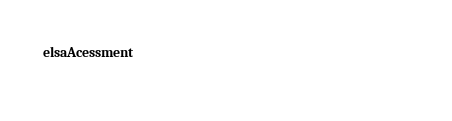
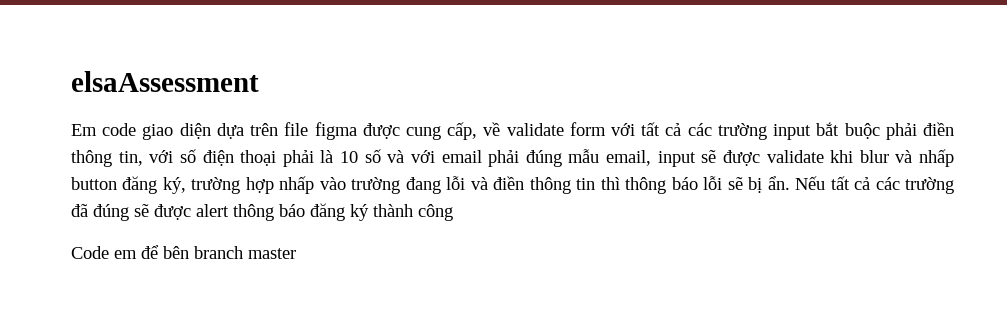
[43,46,134,57] elsaAcessment -> [71,71,259,92] [71,122,955,140] [71,149,954,167] [71,176,955,194] [71,203,453,221] [71,245,296,259] elsaAssessment // Em code giao diện dựa trên file figma được cung cấp, về validate form với tất cả các trường input bắt buộc phải điền thông tin, với số điện thoại phải là 10 số và với email phải đúng mẫu email, input sẽ được validate khi blur và nhấp button đăng ký, trường hợp nhấp vào trường đang lỗi và điền thông tin thì thông báo lỗi sẽ bị ẩn. Nếu tất cả các trường đã đúng sẽ được alert thông báo đăng ký thành công // Code em để bên branch master

